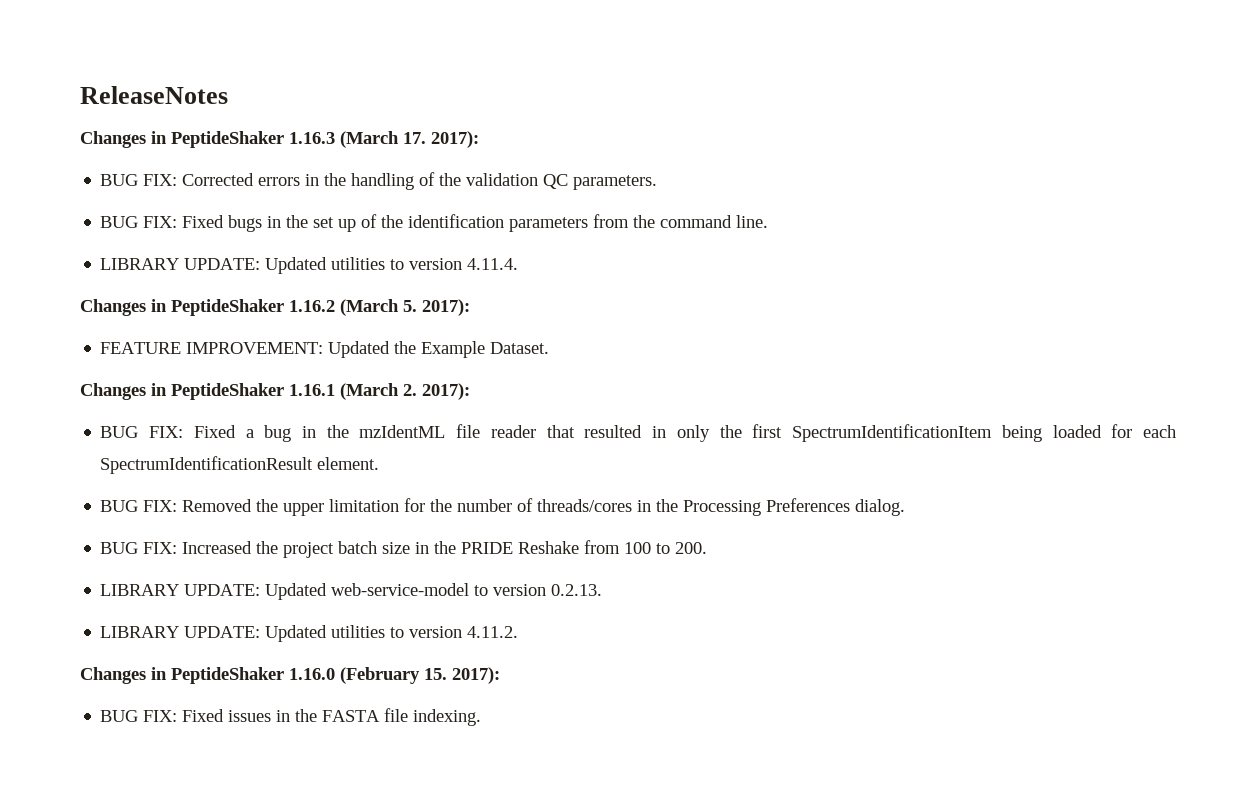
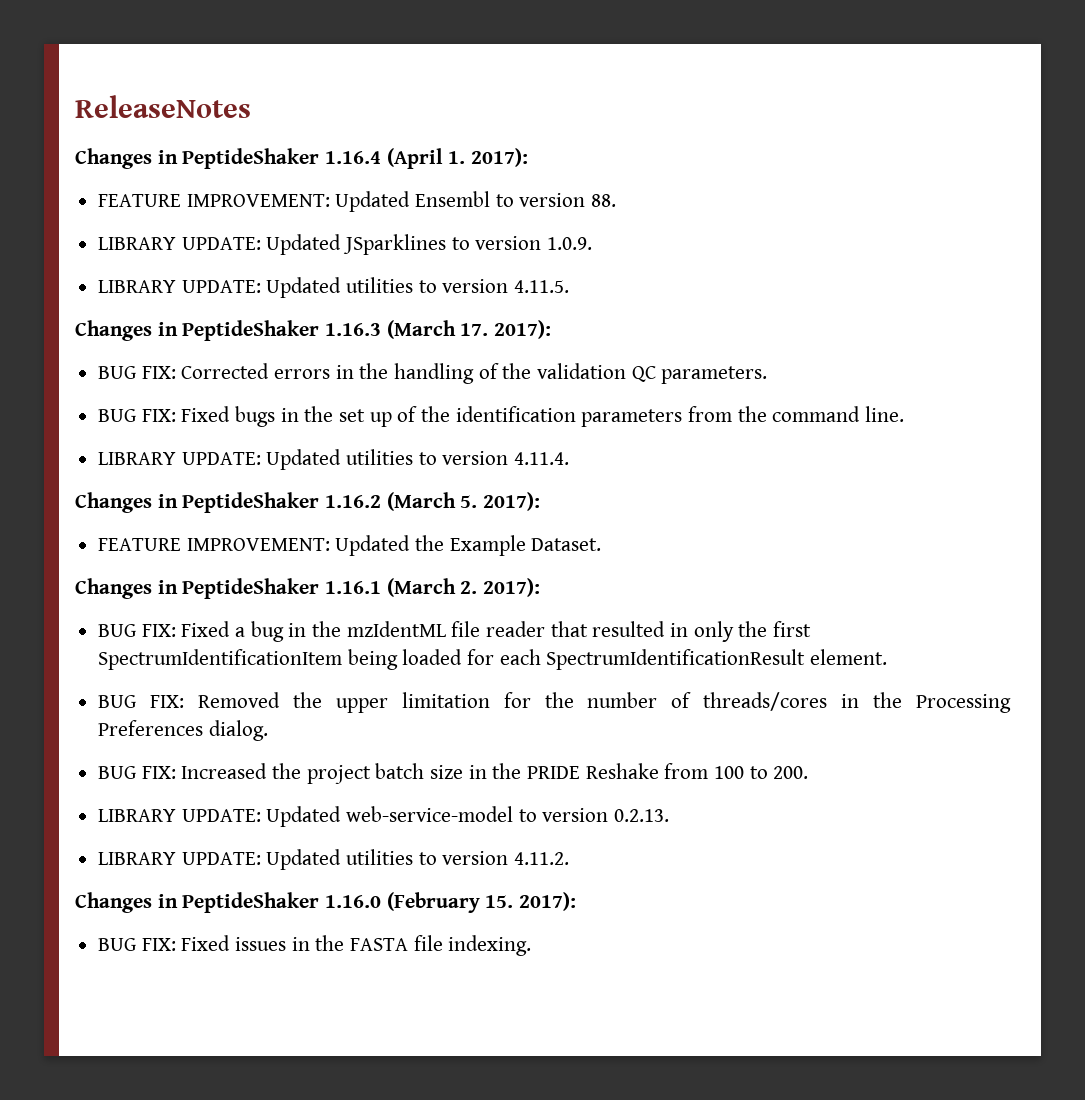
(228, 95) none -> [75,148,529,169] [98,191,617,212] [98,234,593,255] [98,277,570,298] // Changes in PeptideShaker 1.16.4 (April 1. 2017): // FEATURE IMPROVEMENT: Updated Ensembl to version 88. // LIBRARY UPDATE: Updated JSparklines to version 1.0.9. // LIBRARY UPDATE: Updated utilities to version 4.11.5.

